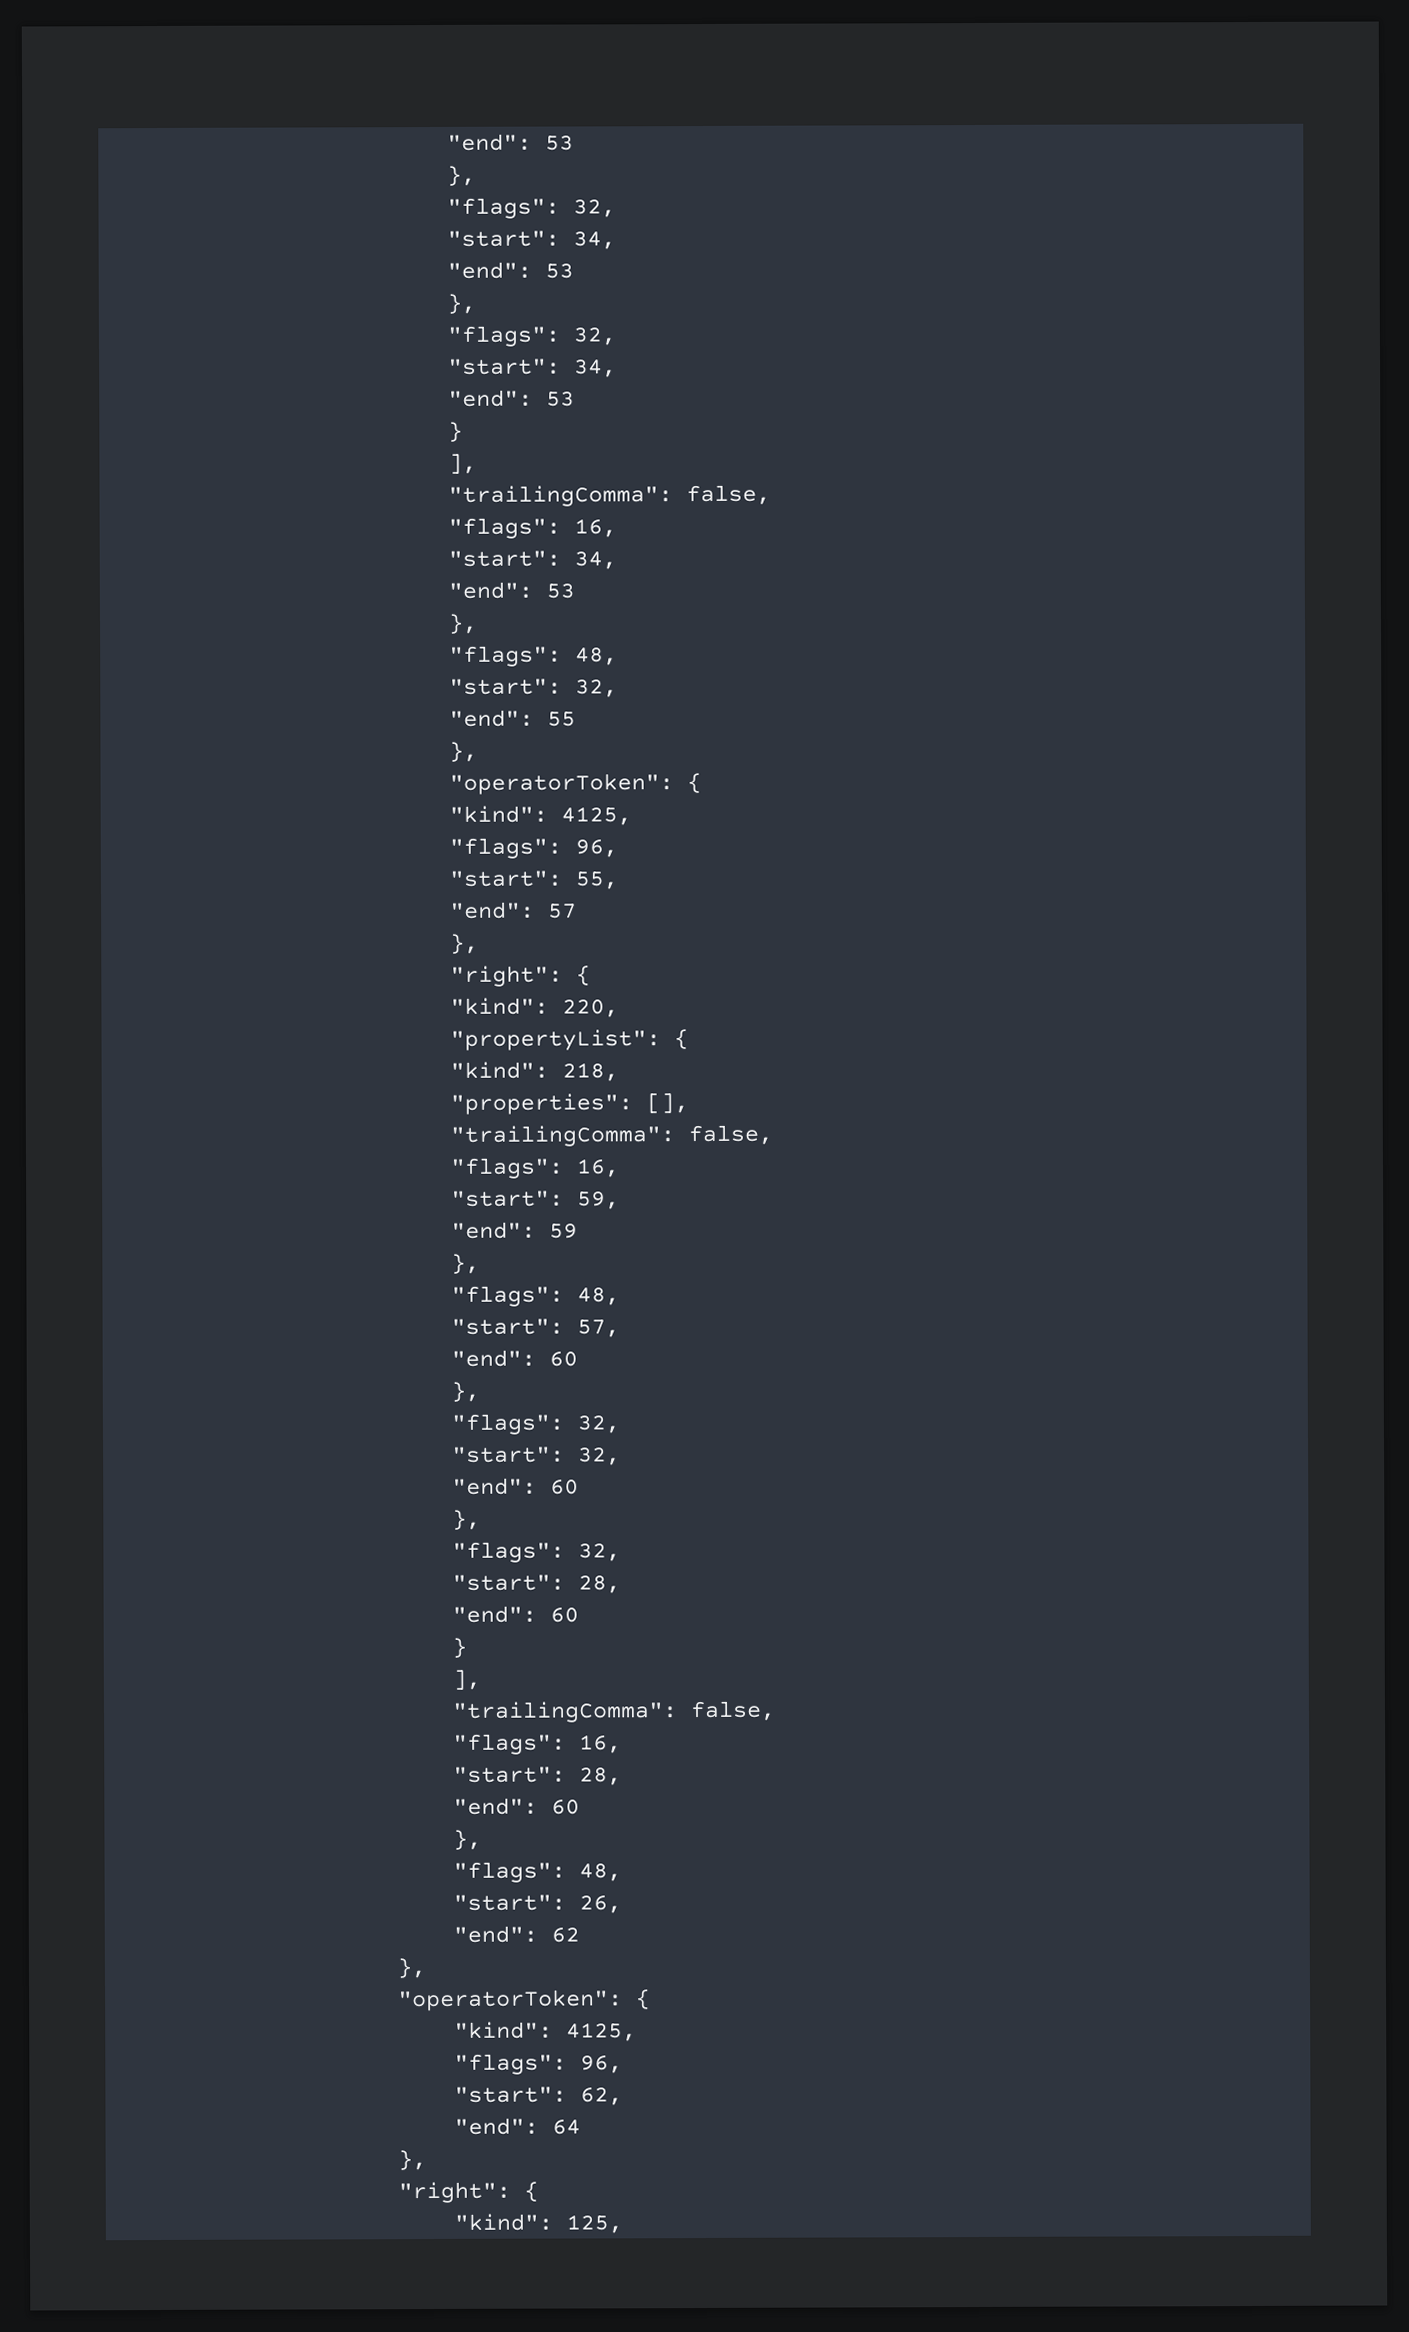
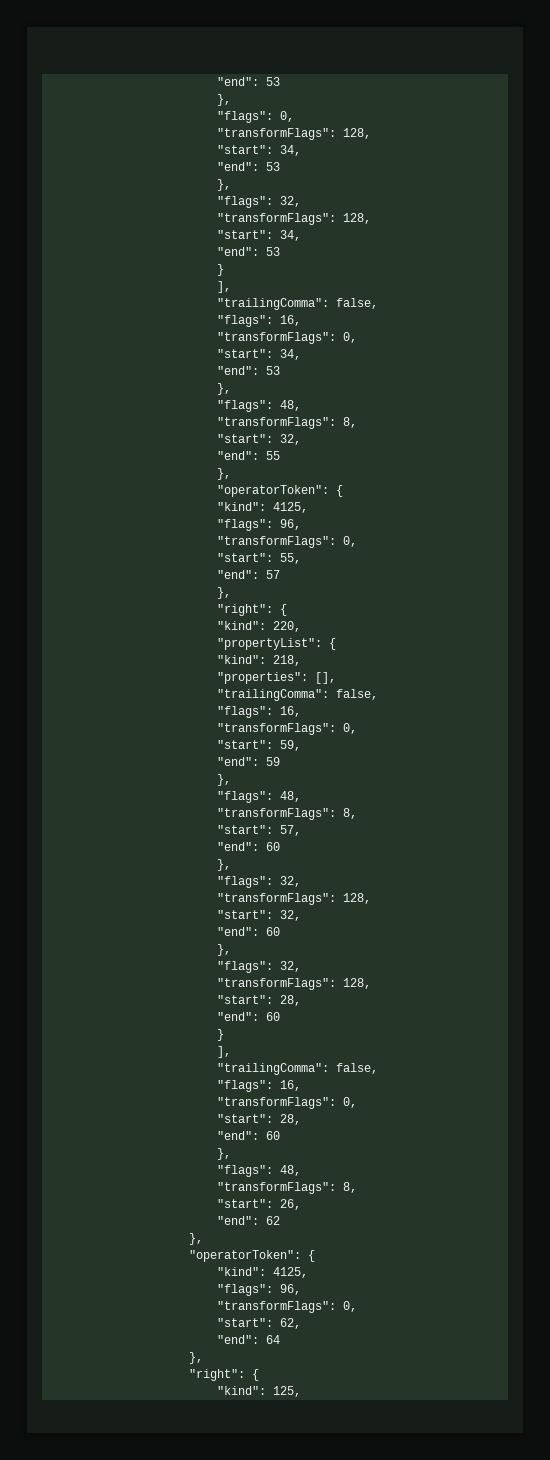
[446,133,574,151] [446,165,476,186] [446,197,616,219] "end": 53 // }, // "flags": 32, -> [216,77,280,86] [216,94,231,106] [216,111,294,123] [216,128,371,140] "end": 53 // }, // "flags": 0, // "transformFlags": 128,
(616, 336) none -> [216,213,371,225] // "transformFlags": 128,
(617, 528) none -> [216,332,357,344] // "transformFlags": 0,
(618, 656) none -> [216,417,357,429] // "transformFlags": 8,
(618, 848) none -> [216,536,357,548] // "transformFlags": 0,
(620, 1168) none -> [216,723,357,735] // "transformFlags": 0,
(620, 1296) none -> [216,808,357,820] // "transformFlags": 8,
(620, 1424) none -> [216,893,371,905] // "transformFlags": 128,
(621, 1552) none -> [216,978,371,990] // "transformFlags": 128,
(622, 1744) none -> [216,1097,357,1109] // "transformFlags": 0,
(622, 1872) none -> [216,1182,357,1194] // "transformFlags": 8,
(623, 2064) none -> [216,1301,357,1313] // "transformFlags": 0,

